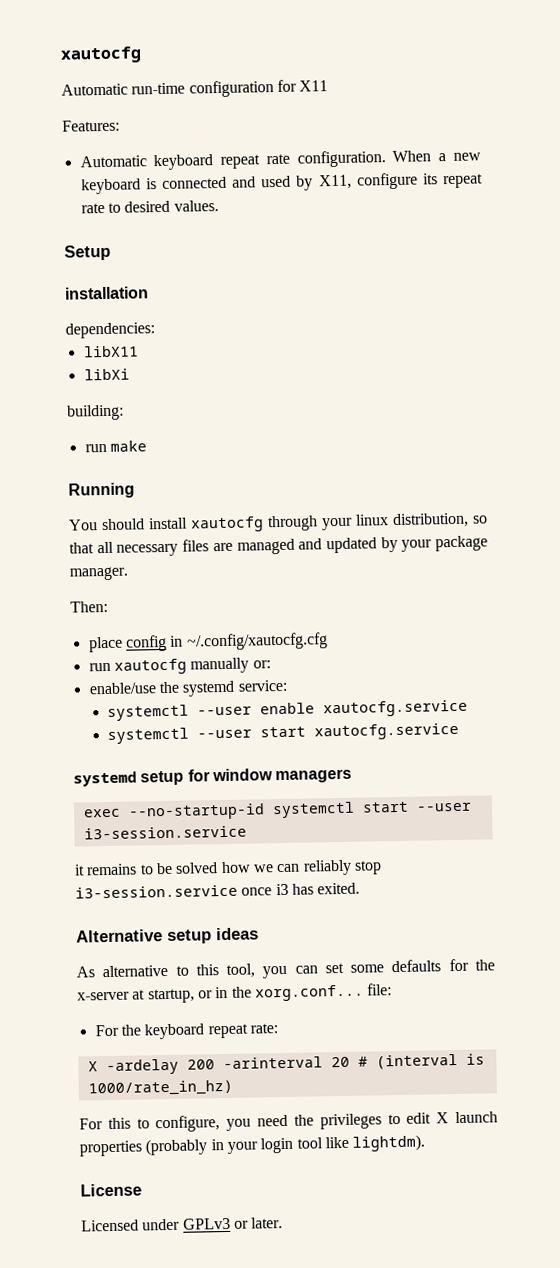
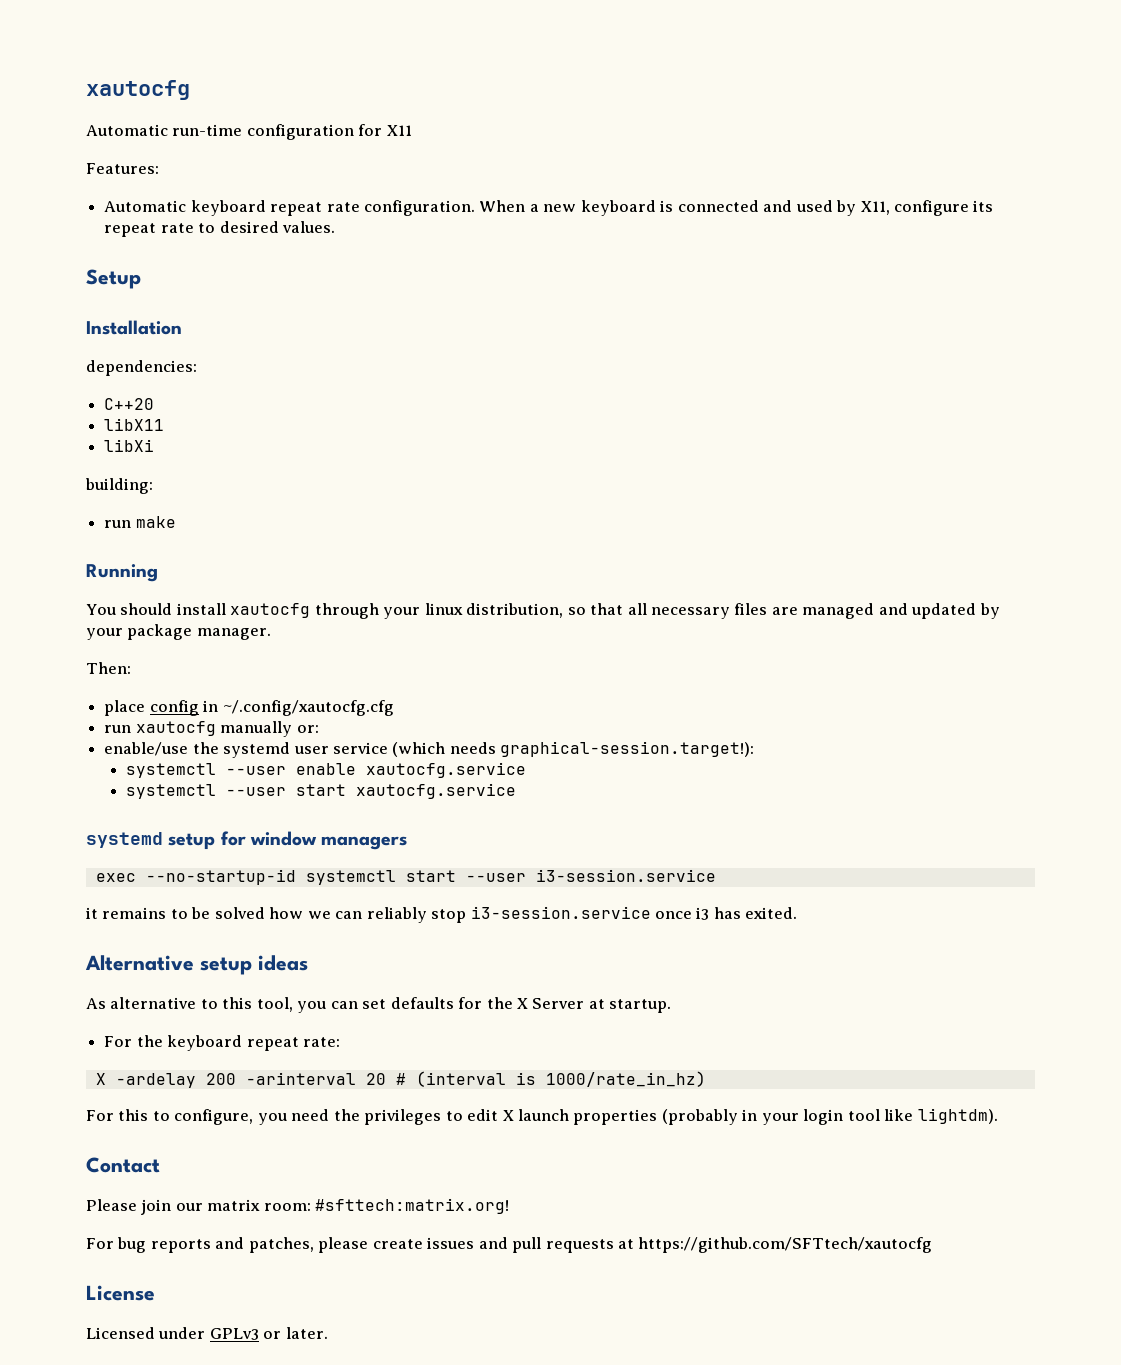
[64,286,149,300] installation -> [86,320,182,335] Installation
(155, 330) none -> [104,398,155,410] // C++20
[237,679,287,692] service: -> [293,741,755,757] user service (which needs graphical-session.target!):
[350,964,385,973] some -> (387, 1004) none
[77,983,393,1004] x-server at startup, or in the xorg.conf... file: -> [517,998,672,1013] X Server at startup.
(426, 1143) none -> [86,1157,160,1173] [86,1198,510,1215] [86,1237,933,1253] // Contact // Please join our matrix room: #sfttech:matrix.org! // For bug reports and patches, please create issues and pull requests at https://github.com/SFTtech/xautocfg

